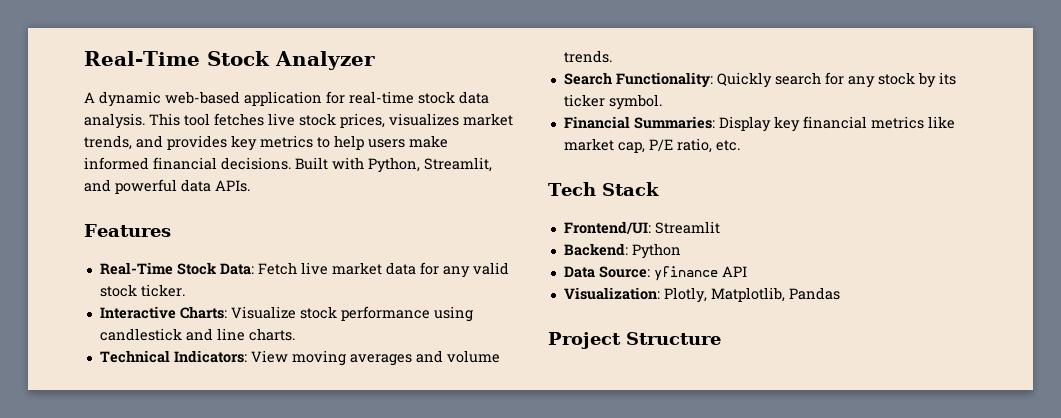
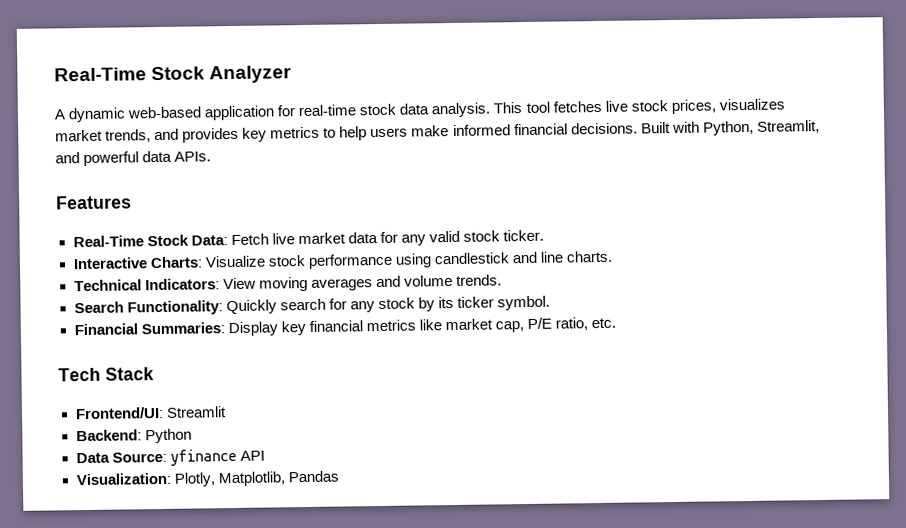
[548,332,721,349] // Project Structure -> (339, 476) none

